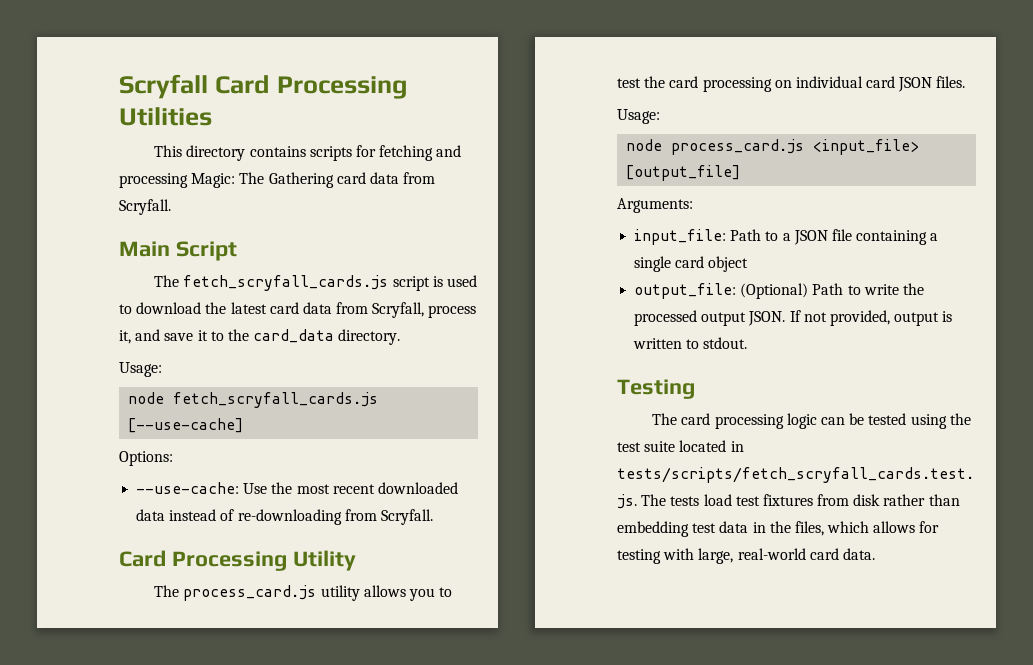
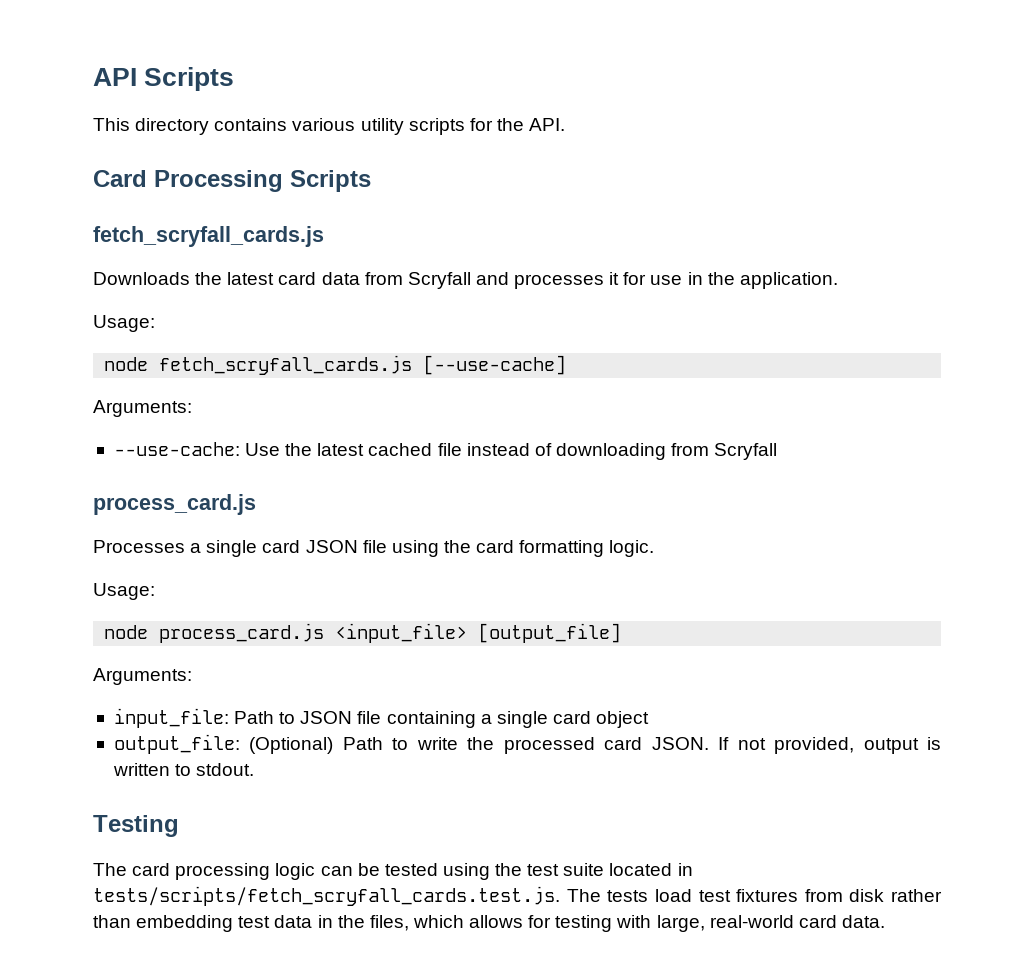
[119,74,408,99] [119,107,212,126] Scryfall Card Processing Utilities -> [93,67,235,91] API Scripts
[309,145,462,161] [119,172,436,188] [119,199,171,215] [119,241,237,261] [154,275,478,291] [119,302,202,314] scripts for fetching and processing Magic: The Gathering card data from Scryfall. // Main Script // The fetch_scryfall_cards.js script is used to download -> [292,118,566,135] [93,170,371,192] [93,226,324,247] [93,272,190,285] various utility scripts for the API. // Card Processing Scripts // fetch_scryfall_cards.js // Downloads
[372,302,477,318] [119,329,401,345] Scryfall, process it, and save it to the card_data directory. -> [407,272,838,289] Scryfall and processes it for use in the application.
[119,451,173,466] Options: -> [93,400,192,417] Arguments:
[296,482,458,494] [136,509,433,525] [119,550,356,571] [154,585,453,601] [617,76,966,92] most recent downloaded data instead of re-downloading from Scryfall. // Card Processing Utility // The process_card.js utility allows you to test the card processing on individual card JSON files. -> [317,443,778,460] [93,494,256,515] [93,540,655,557] latest cached file instead of downloading from Scryfall // process_card.js // Processes a single card JSON file using the card formatting logic.
[782,233,791,241] a -> (296, 718) none
[701,312,747,326] output -> [604,737,643,750] card

